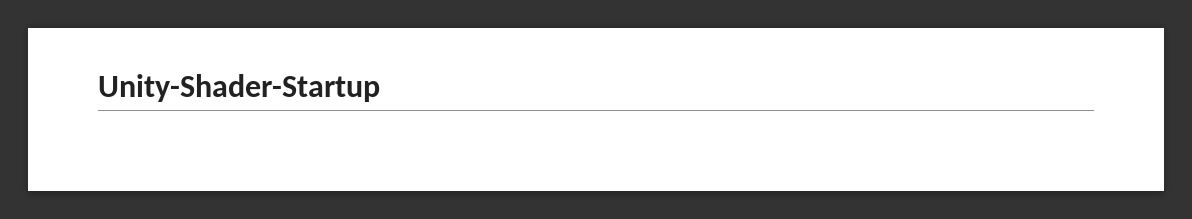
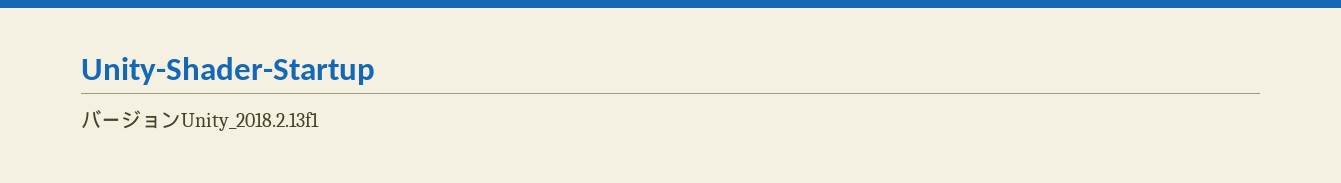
(380, 88) none -> [81,109,319,131] // バージョンUnity_2018.2.13f1

